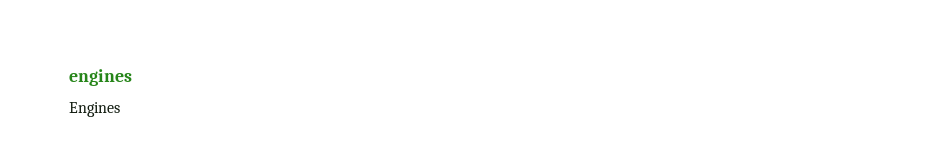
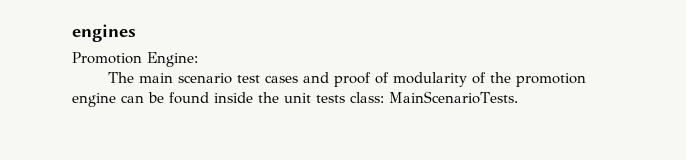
[69,102,120,117] Engines -> [72,52,198,67] [107,72,586,87] [72,91,518,107] Promotion Engine: // The main scenario test cases and proof of modularity of the promotion engine can be found inside the unit tests class: MainScenarioTests.

